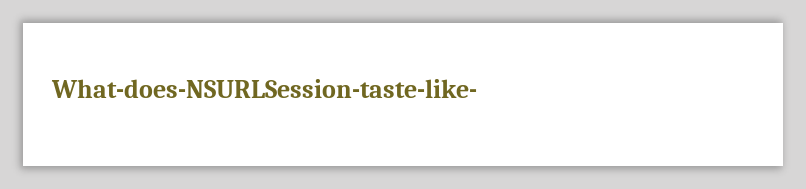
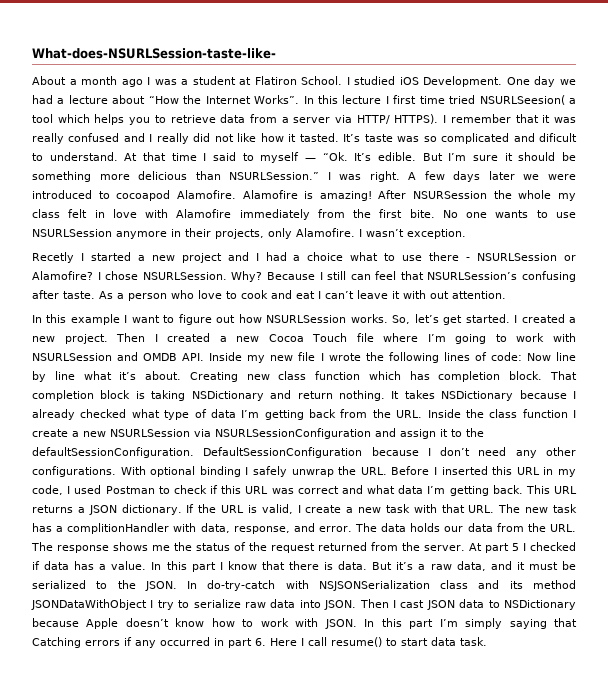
(477, 88) none -> [32,76,576,87] [32,95,576,105] [32,114,576,125] [32,133,578,144] [32,152,577,163] [32,171,577,182] [32,190,576,201] [32,209,576,220] [32,228,466,239] [32,252,576,263] [32,271,576,282] [32,290,506,301] [32,314,577,325] [32,333,577,344] [32,352,576,363] [32,371,577,382] [32,390,577,401] [32,409,576,420] [32,428,484,439] [32,447,576,458] [32,466,577,477] [32,485,578,496] [32,504,578,515] [32,523,576,534] [31,542,576,553] [32,561,576,572] [32,580,576,591] [31,599,576,610] [32,618,577,629] [32,637,487,648] // About a month ago I was a student at Flatiron School. I studied iOS Development. One day we had a lecture about “How the Internet Works”. In this lecture I first time tried NSURLSeesion( a tool which helps you to retrieve data from a server via HTTP/ HTTPS). I remember that it was really confused and I really did not like how it tasted. It’s taste was so complicated and dificult to understand. At that time I said to myself — “Ok. It’s edible. But I’m sure it should be something more delicious than NSURLSession.” I was right. A few days later we were introduced to cocoapod Alamofire. Alamofire is amazing! After NSURSession the whole my class felt in love with Alamofire immediately from the first bite. No one wants to use NSURLSession anymore in their projects, only Alamofire. I wasn’t exception. // Recetly I started a new project and I had a choice what to use there - NSURLSession or Alamofire? I chose NSURLSession. Why? Because I still can feel that NSURLSession’s confusing after taste. As a person who love to cook and eat I can’t leave it with out attention. // In this example I want to figure out how NSURLSession works. So, let’s get started. I created a new project. Then I created a new Cocoa Touch file where I’m going to work with NSURLSession and OMDB API. Inside my new file I wrote the following lines of code: Now line by line what it’s about. Creating new class function which has completion block. That completion block is taking NSDictionary and return nothing. It takes NSDictionary because I already checked what type of data I’m getting back from the URL. Inside the class function I create a new NSURLSession via NSURLSessionConfiguration and assign it to the defaultSessionConfiguration. DefaultSessionConfiguration because I don’t need any other configurations. With optional binding I safely unwrap the URL. Before I inserted this URL in my code, I used Postman to check if this URL was correct and what data I’m getting back. This URL returns a JSON dictionary. If the URL is valid, I create a new task with that URL. The new task has a complitionHandler with data, response, and error. The data holds our data from the URL. The response shows me the status of the request returned from the server. At part 5 I checked if data has a value. In this part I know that there is data. But it’s a raw data, and it must be serialized to the JSON. In do-try-catch with NSJSONSerialization class and its method JSONDataWithObject I try to serialize raw data into JSON. Then I cast JSON data to NSDictionary because Apple doesn’t know how to work with JSON. In this part I’m simply saying that Catching errors if any occurred in part 6. Here I call resume() to start data task.

